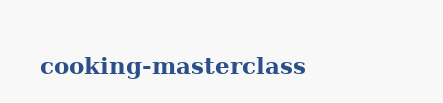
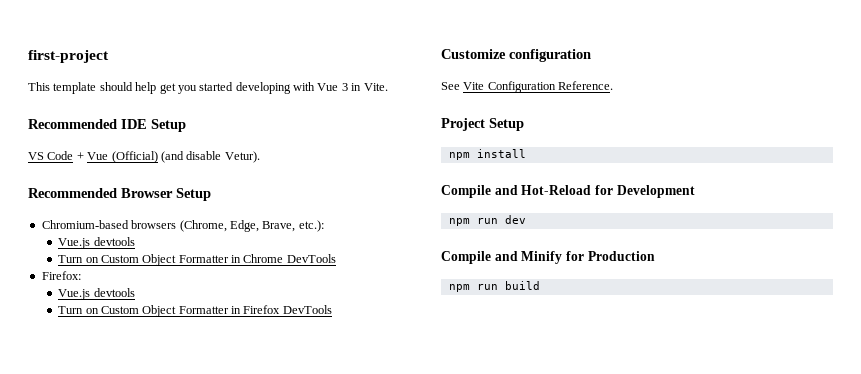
[40,57,306,79] cooking-masterclass -> [28,50,109,63] [28,82,388,94] [28,119,186,132] [28,151,260,163] [28,188,211,201] [41,220,324,232] [58,237,135,249] [58,254,336,266] [41,271,81,280] [58,288,135,300] [58,305,332,317] [441,49,591,62] [441,81,614,93] [441,118,524,131] [448,149,526,160] [441,185,695,198] [448,215,526,226] [441,251,655,264] [448,281,540,292] first-project // This template should help get you started developing with Vue 3 in Vite. // Recommended IDE Setup // VS Code + Vue (Official) (and disable Vetur). // Recommended Browser Setup // Chromium-based browsers (Chrome, Edge, Brave, etc.): // Vue.js devtools // Turn on Custom Object Formatter in Chrome DevTools // Firefox: // Vue.js devtools // Turn on Custom Object Formatter in Firefox DevTools // Customize configuration // See Vite Configuration Reference. // Project Setup // npm install // Compile and Hot-Reload for Development // npm run dev // Compile and Minify for Production // npm run build

